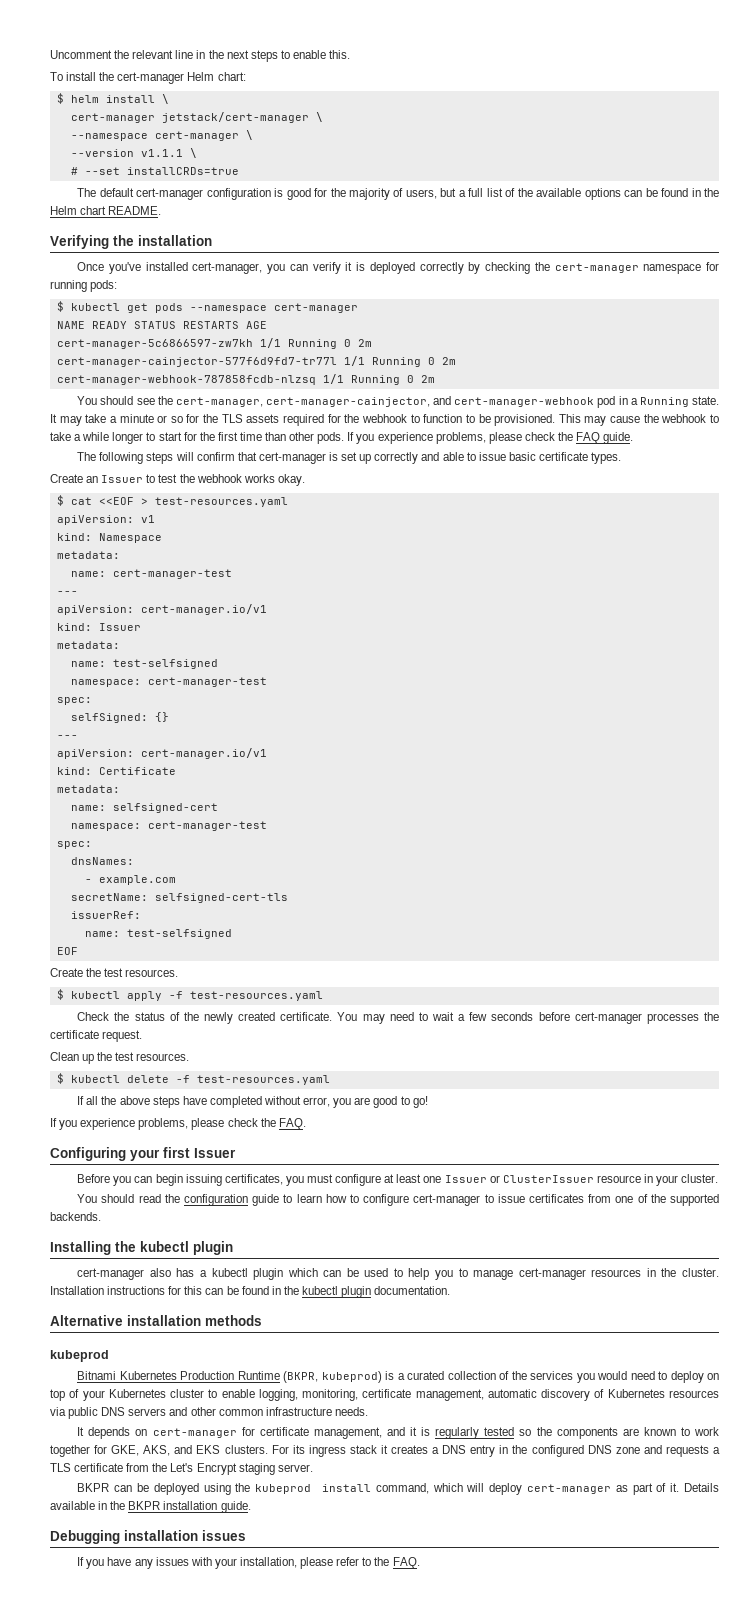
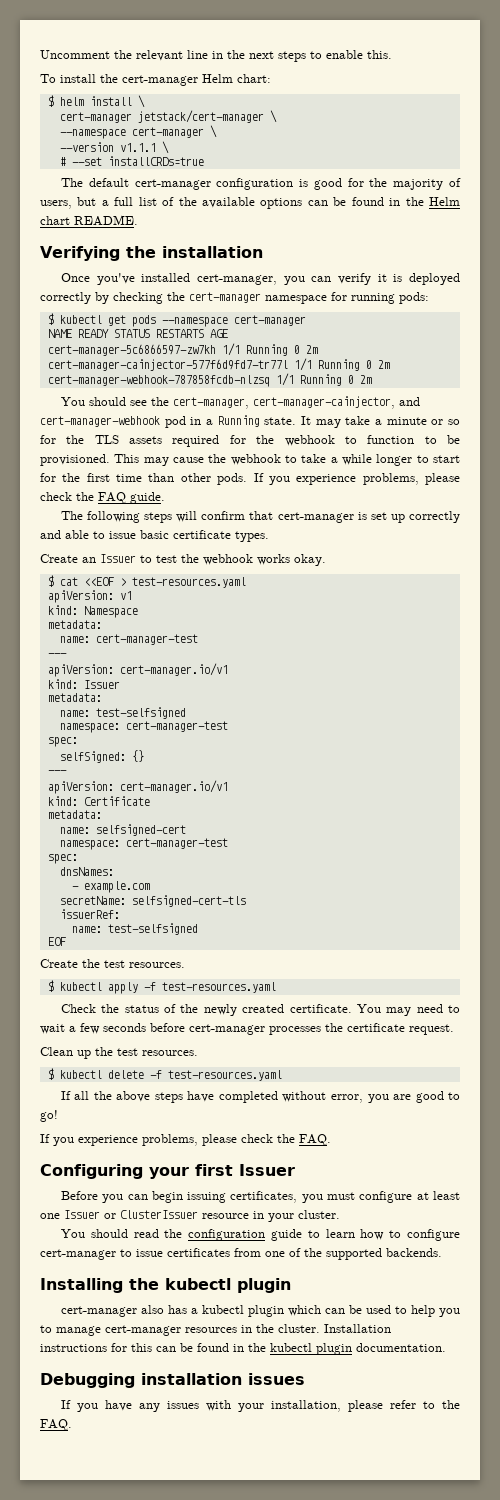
[50,1315,262,1326] [50,1350,109,1362] [77,1371,719,1383] [50,1389,719,1401] [50,1407,368,1419] [77,1427,719,1439] [50,1445,720,1457] [50,1463,313,1475] [77,1483,719,1495] [50,1501,251,1513] // Alternative installation methods // kubeprod // Bitnami Kubernetes Production Runtime (BKPR, kubeprod) is a curated collection of the services you would need to deploy on top of your Kubernetes cluster to enable logging, monitoring, certificate management, automatic discovery of Kubernetes resources via public DNS servers and other common infrastructure needs. // It depends on cert-manager for certificate management, and it is regularly tested so the components are known to work together for GKE, AKS, and EKS clusters. For its ingress stack it creates a DNS entry in the configured DNS zone and requests a TLS certificate from the Let's Encrypt staging server. // BKPR can be deployed using the kubeprod install command, which will deploy cert-manager as part of it. Details available in the BKPR installation guide. -> (446, 1347) none

